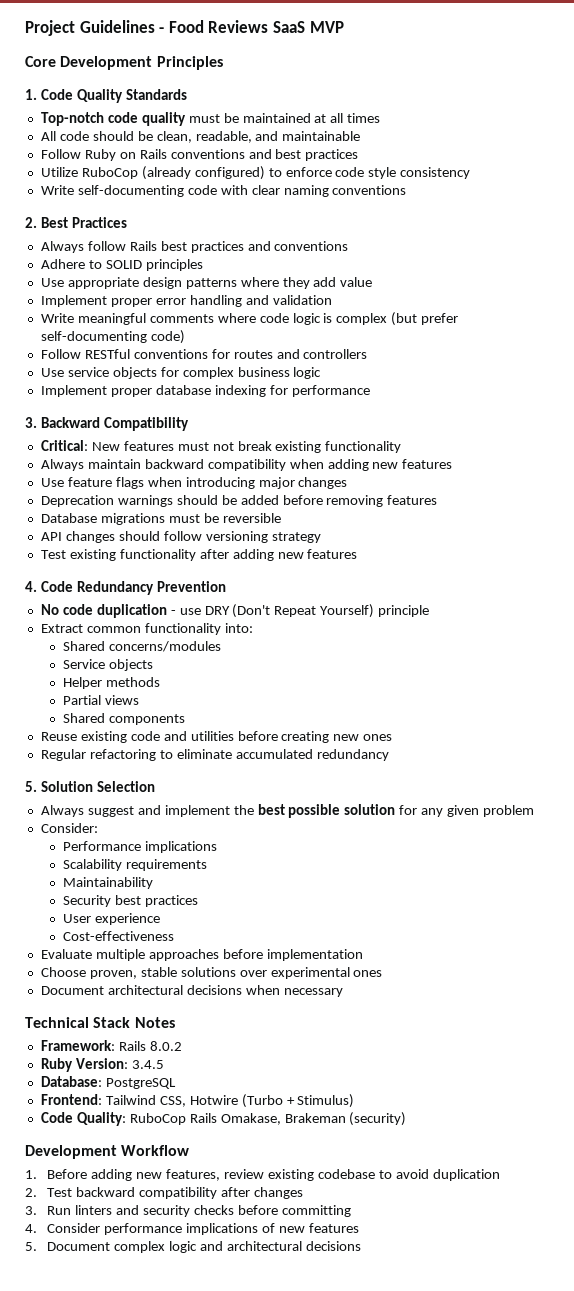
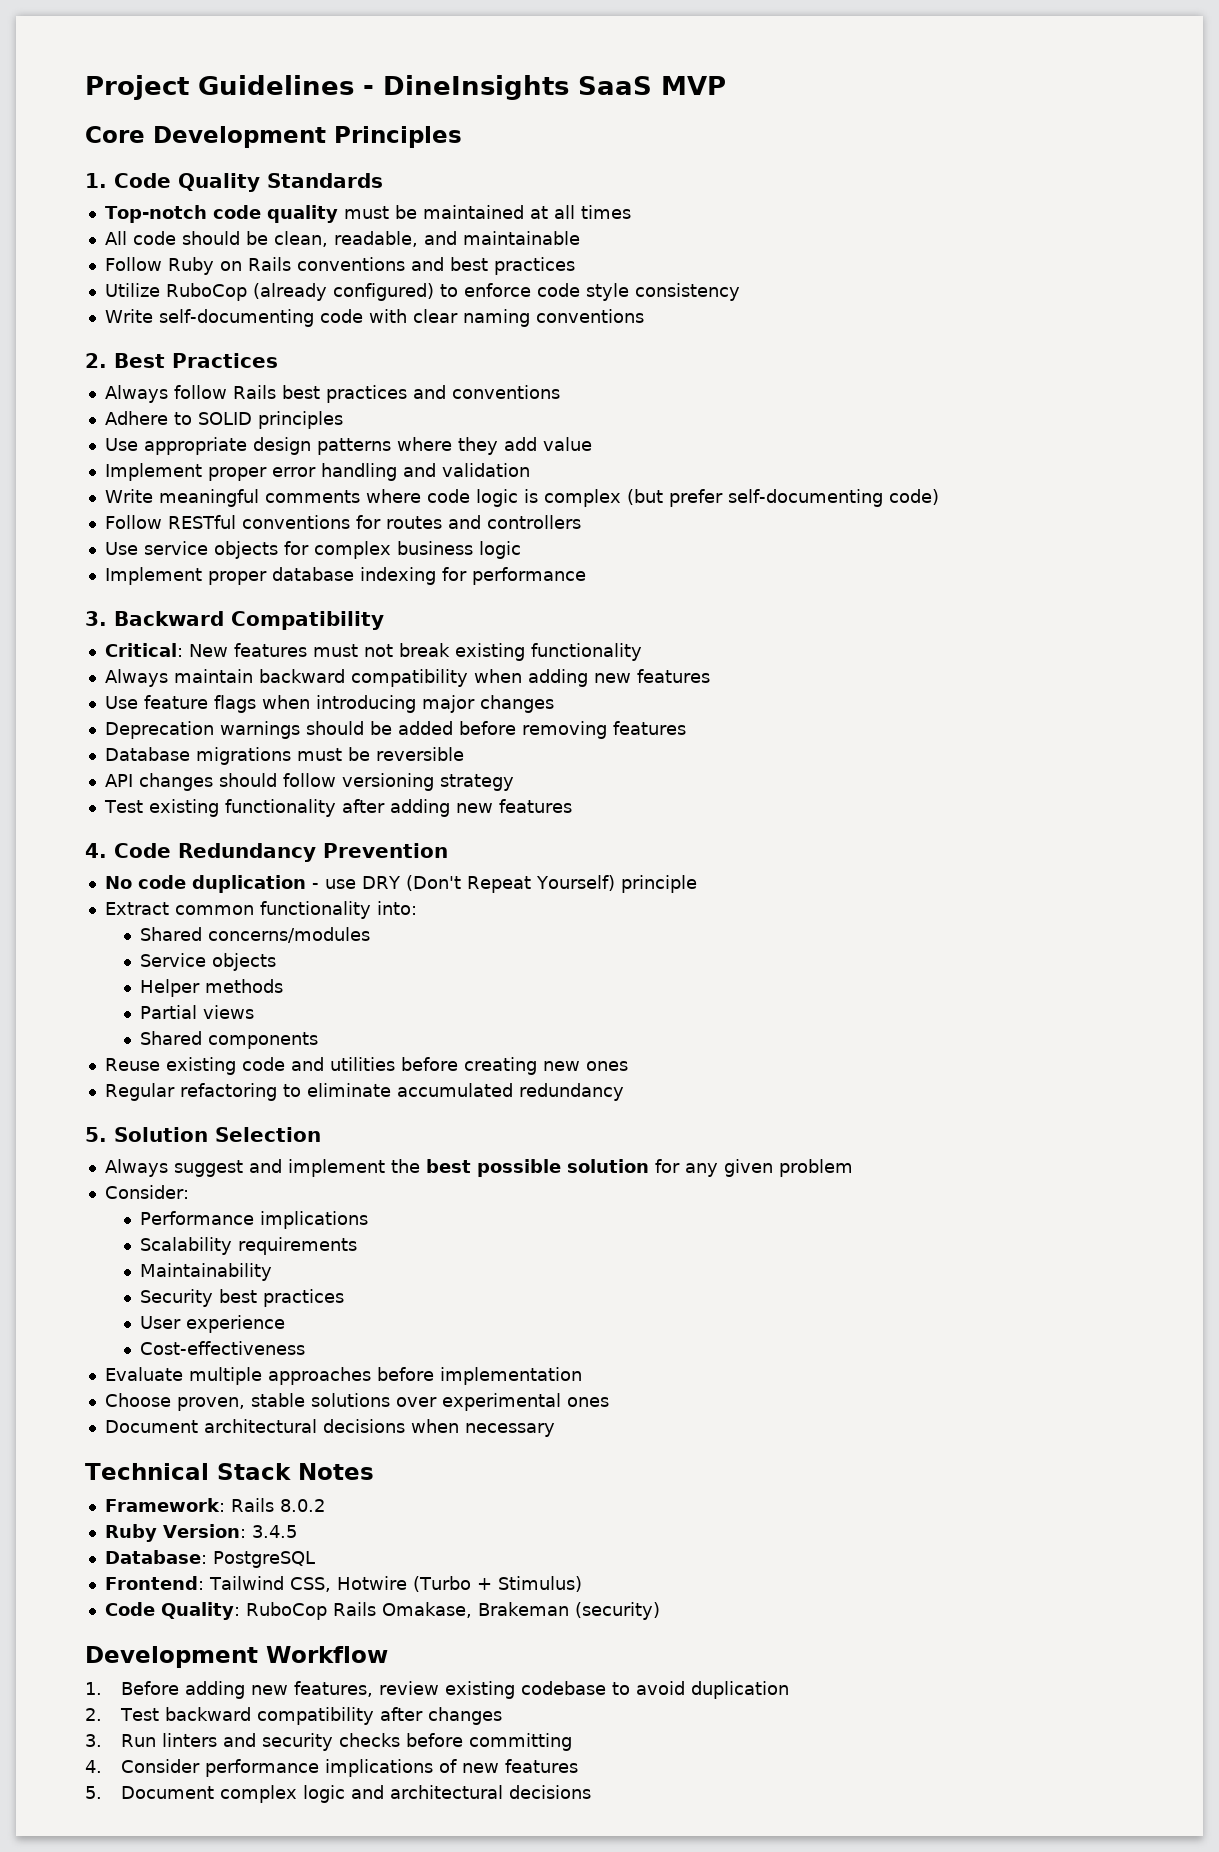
[168,20,269,33] Food Reviews -> [383,75,569,100] DineInsights

